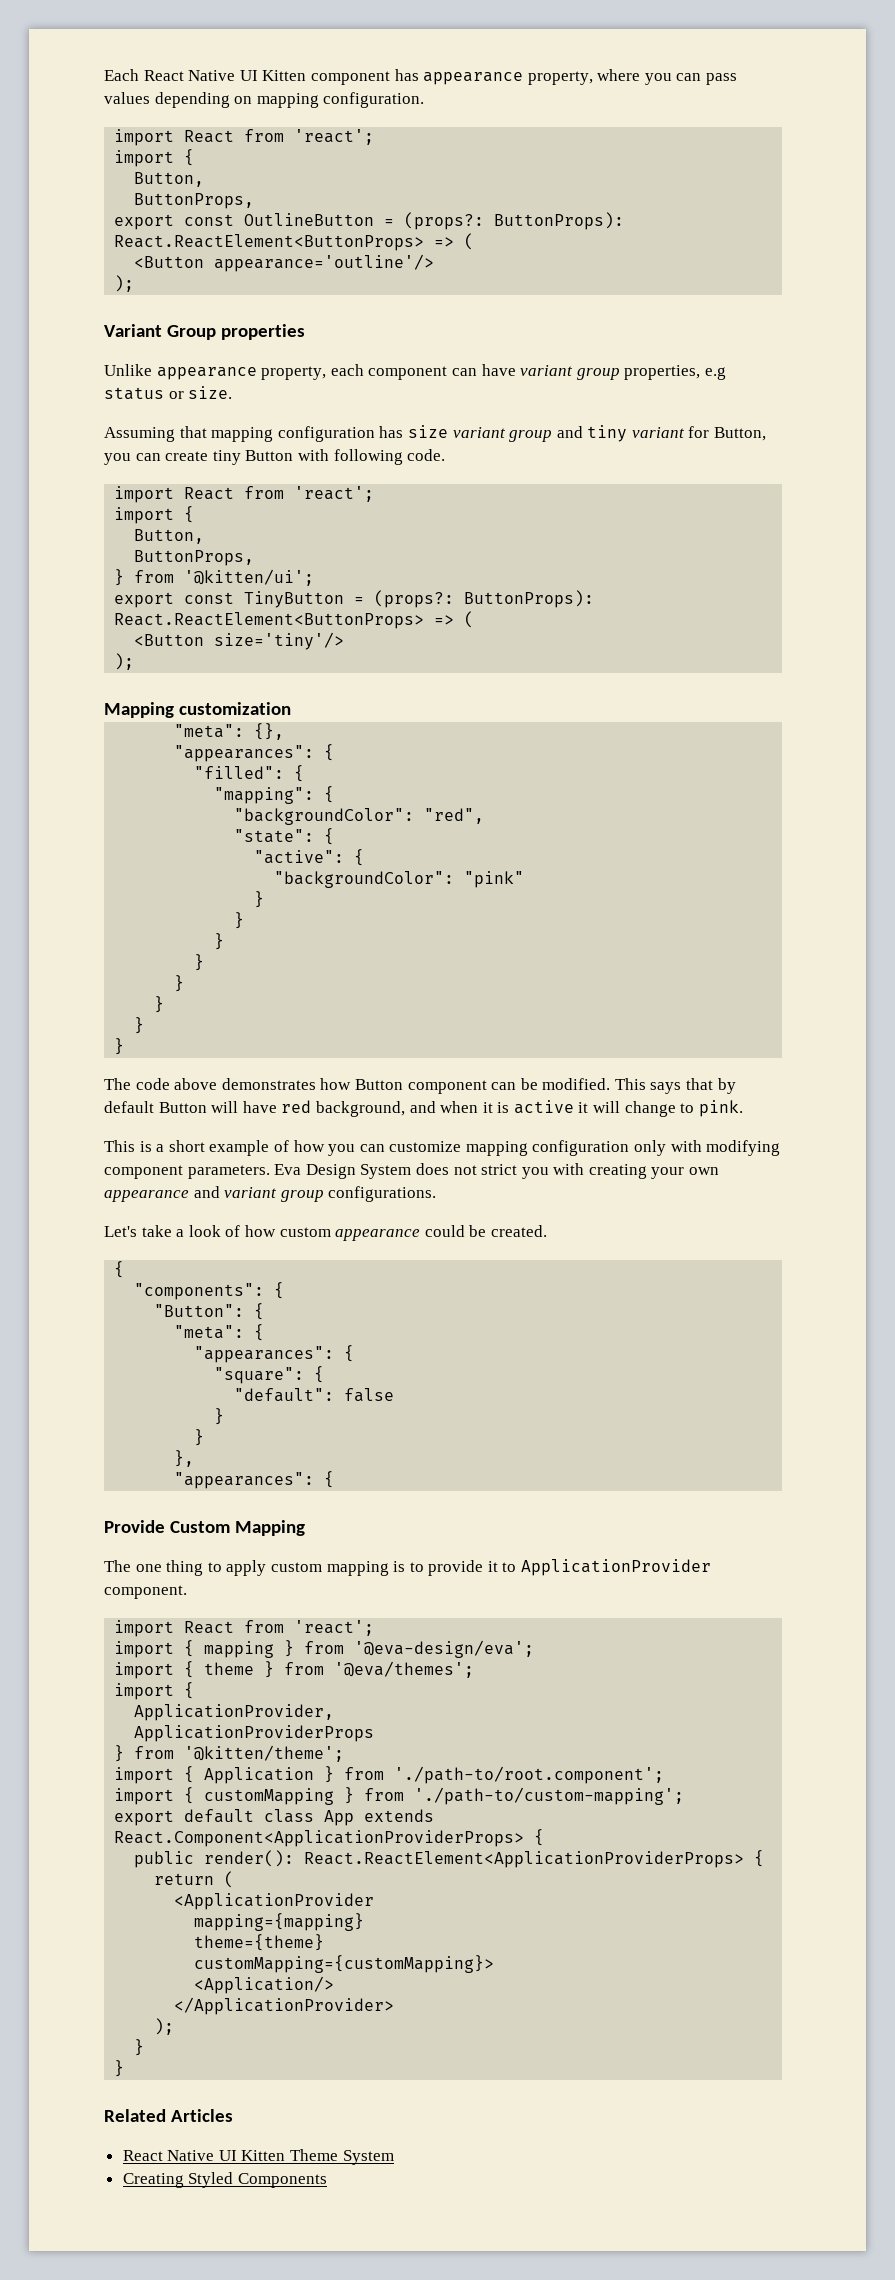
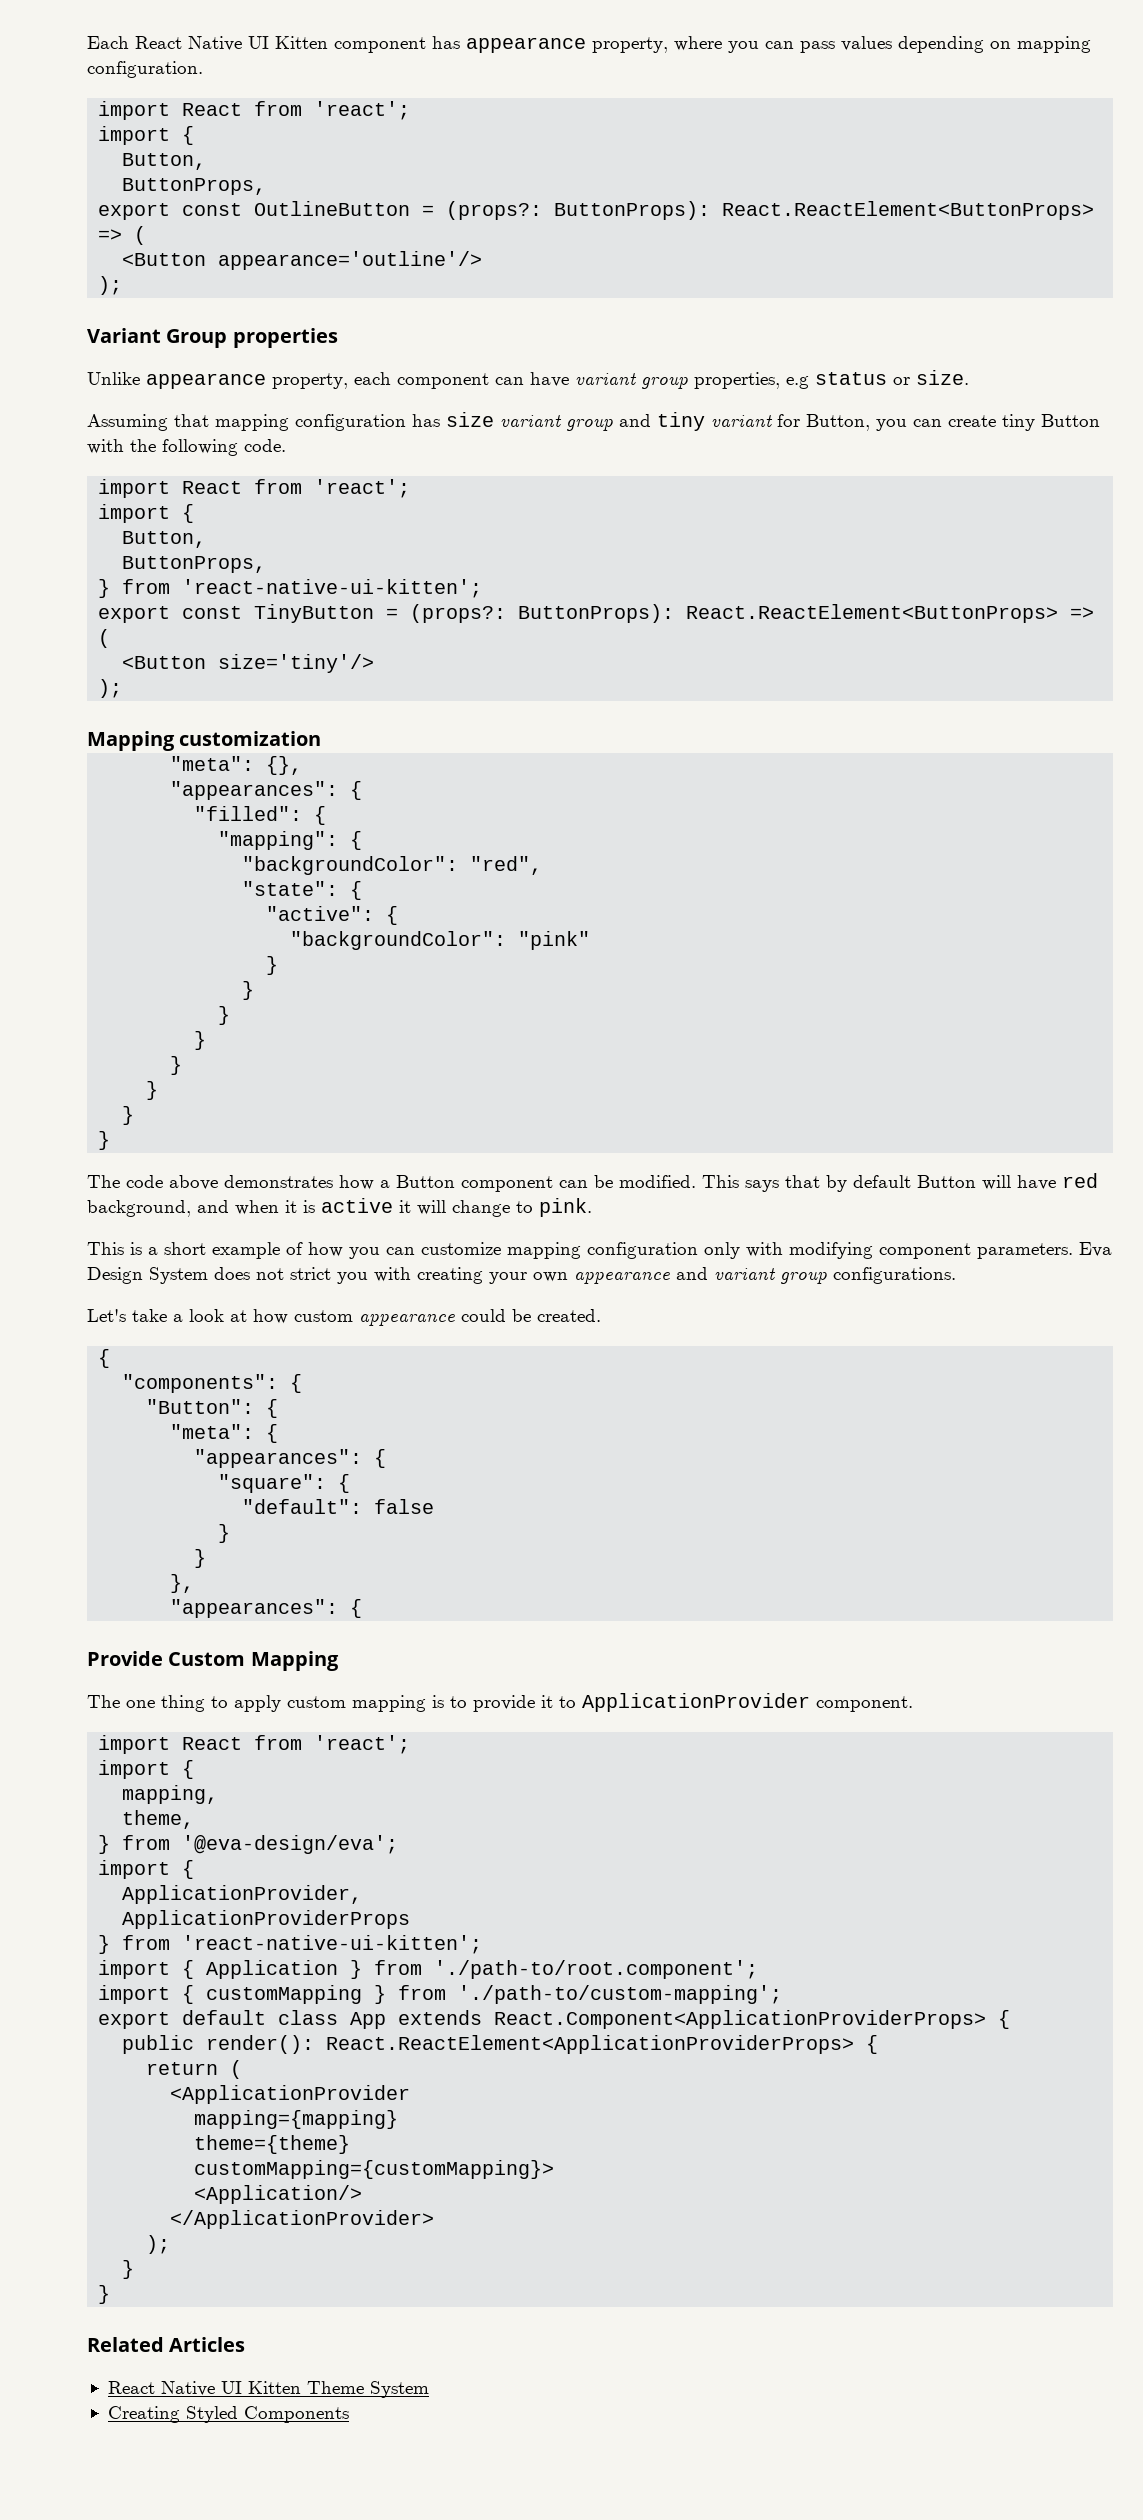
(329, 455) none -> [130,439,156,452] the
[184,569,315,586] '@kitten/ui'; -> [182,579,483,598] 'react-native-ui-kitten';
(352, 1084) none -> [380,1180,390,1188] a
[225,1225,241,1237] of -> [230,1310,247,1322] at
[204,1641,275,1658] mapping -> [122,1785,219,1804] [122,1810,195,1829] // mapping, // theme, //
[114,1661,475,1679] // import { theme } from '@eva/themes'; -> (399, 1844) none
[184,1745,345,1762] '@kitten/theme'; -> [182,1935,483,1954] 'react-native-ui-kitten';

